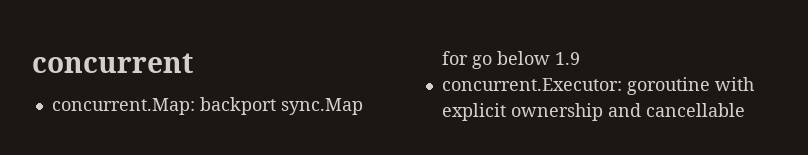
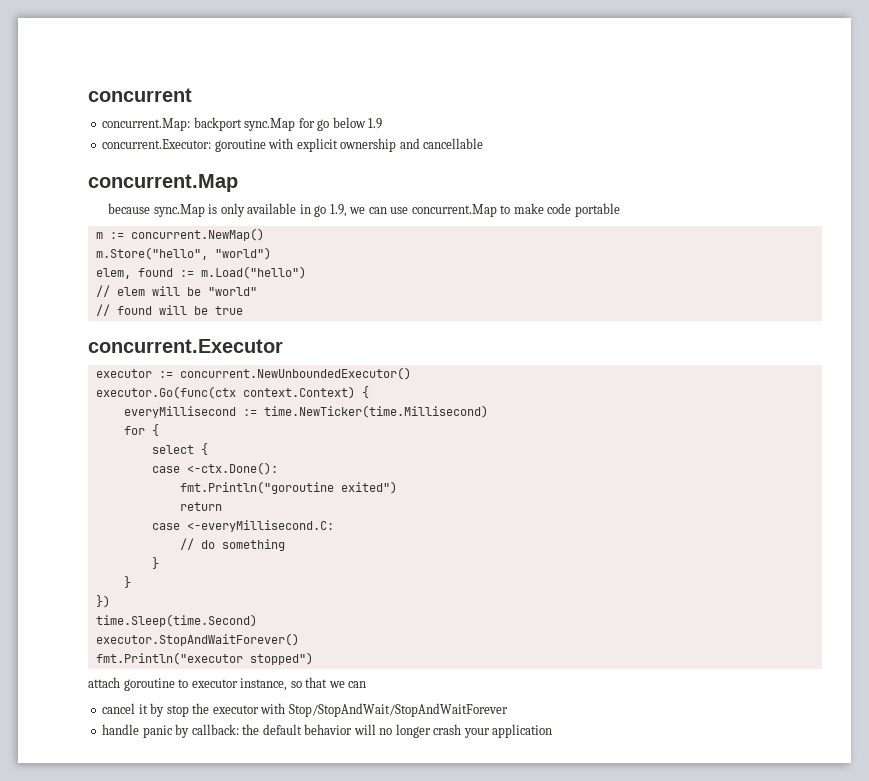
(745, 110) none -> [88,174,238,192] [108,203,620,217] [95,228,264,241] [95,247,271,260] [95,266,306,279] [95,285,257,297] [95,304,243,316] [88,339,283,353] [95,367,411,380] [95,386,369,399] [123,405,488,418] [123,424,159,436] [151,443,208,455] [151,462,278,475] [179,481,397,494] [179,502,222,511] [151,520,334,532] [179,538,285,551] [151,557,159,569] [123,576,131,588] [95,595,110,608] [95,614,257,627] [95,633,299,646] [95,652,313,665] [88,677,367,691] [102,703,508,717] [102,724,553,738] // concurrent.Map // because sync.Map is only available in go 1.9, we can use concurrent.Map to make code portable // m := concurrent.NewMap() // m.Store("hello", "world") // elem, found := m.Load("hello") // // elem will be "world" // // found will be true // concurrent.Executor // executor := concurrent.NewUnboundedExecutor() // executor.Go(func(ctx context.Context) { // everyMillisecond := time.NewTicker(time.Millisecond) // for { // select { // case <-ctx.Done(): // fmt.Println("goroutine exited") // return // case <-everyMillisecond.C: // // do something // } // } // }) // time.Sleep(time.Second) // executor.StopAndWaitForever() // fmt.Println("executor stopped") // attach goroutine to executor instance, so that we can // cancel it by stop the executor with Stop/StopAndWait/StopAndWaitForever // handle panic by callback: the default behavior will no longer crash your application

